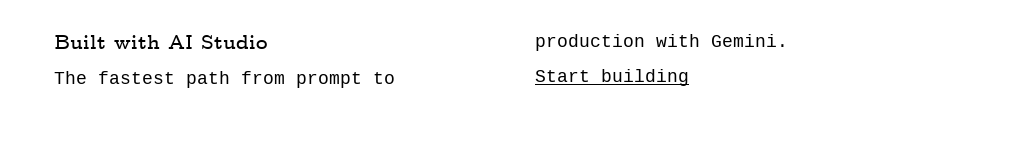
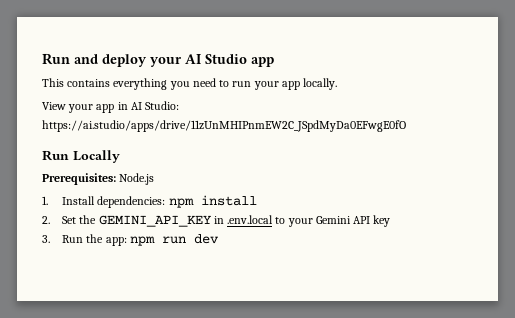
[54,35,268,49] [54,71,395,88] [535,34,788,51] [535,69,689,86] Built with AI Studio // The fastest path from prompt to production with Gemini. // Start building -> [42,53,274,67] [42,78,338,90] [42,101,180,113] [42,120,406,132] [42,150,120,163] [42,173,155,185] [42,195,257,208] [42,215,391,227] [42,234,219,246] Run and deploy your AI Studio app // This contains everything you need to run your app locally. // View your app in AI Studio: https://ai.studio/apps/drive/11zUnMHIPnmEW2C_JSpdMyDa0EFwgE0fO // Run Locally // Prerequisites: Node.js // 1. Install dependencies: npm install // 2. Set the GEMINI_API_KEY in .env.local to your Gemini API key // 3. Run the app: npm run dev

